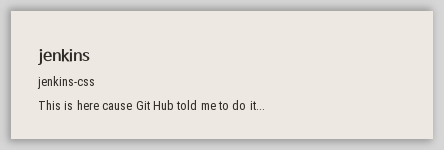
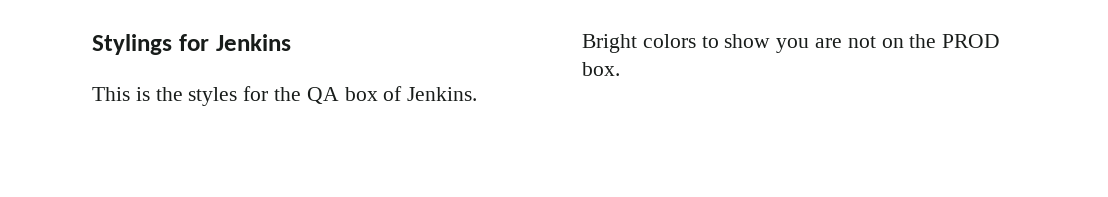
[38,48,90,66] [37,76,95,89] jenkins // jenkins-css -> [92,34,291,55] Stylings for Jenkins
[76,100,265,110] here cause Git Hub told me to do it... -> [155,86,478,106] [582,34,1001,53] [582,62,620,76] the styles for the QA box of Jenkins. Bright colors to show you are not on the PROD box.

